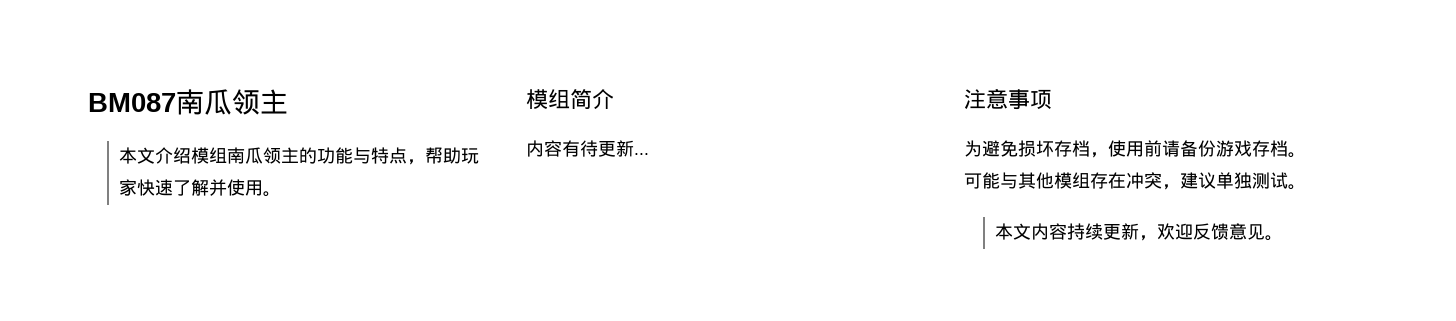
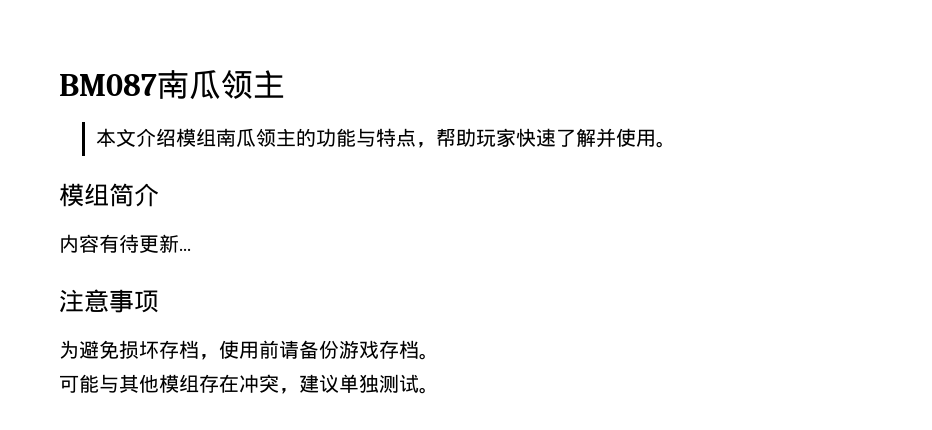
[994,223,1283,241] // 本文内容持续更新，欢迎反馈意见。 -> (439, 390) none

